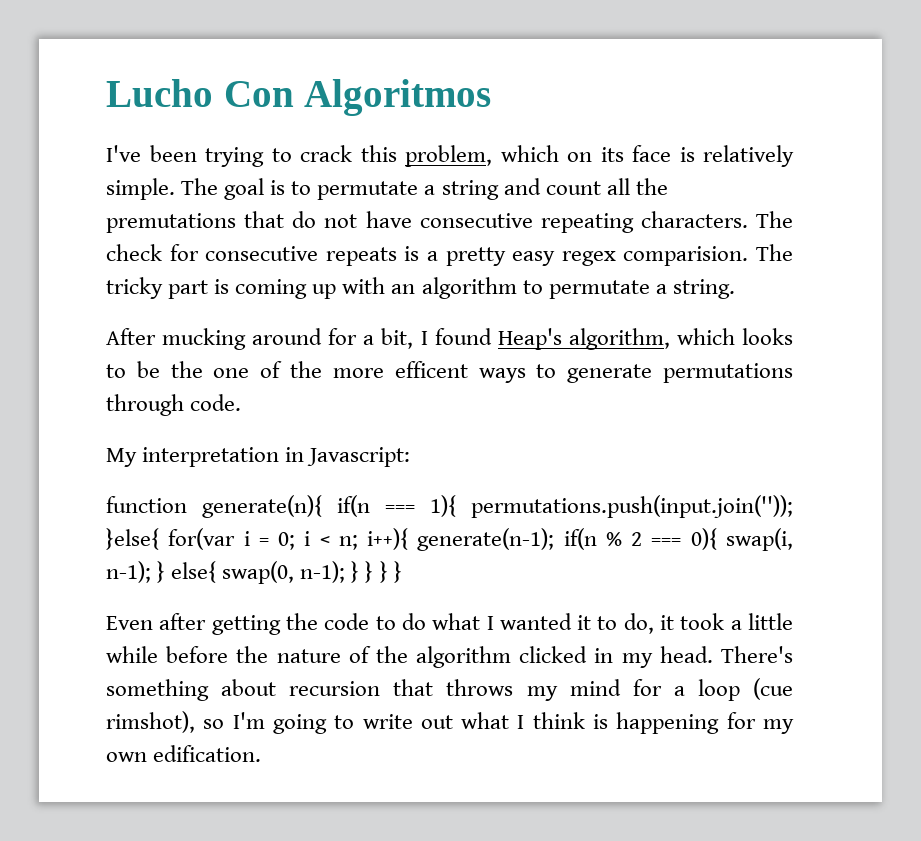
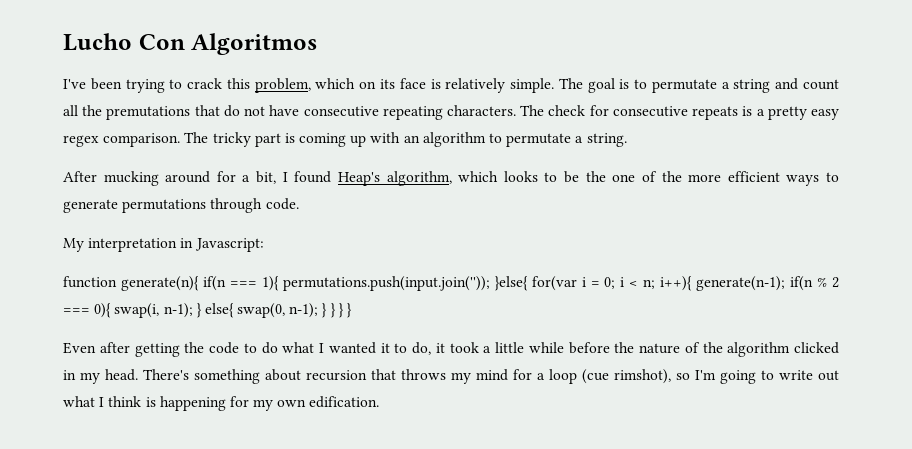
[623,246,749,266] comparision. -> [103,133,181,147] comparison.
[394,361,468,378] efficent -> [727,171,780,182] efficient

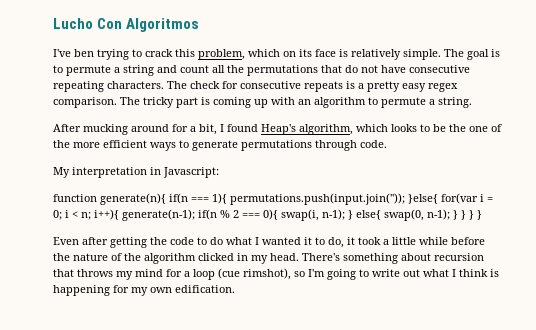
[90,78,122,90] been -> [74,49,94,57] ben
[651,79,717,93] permutate -> [66,65,111,76] permute
[106,106,191,120] premutations -> [247,65,318,76] permutations
[506,133,572,147] permutate -> [381,97,426,108] permute

